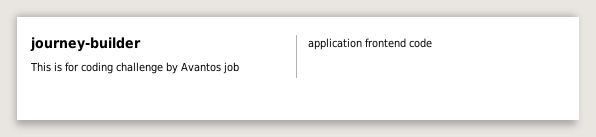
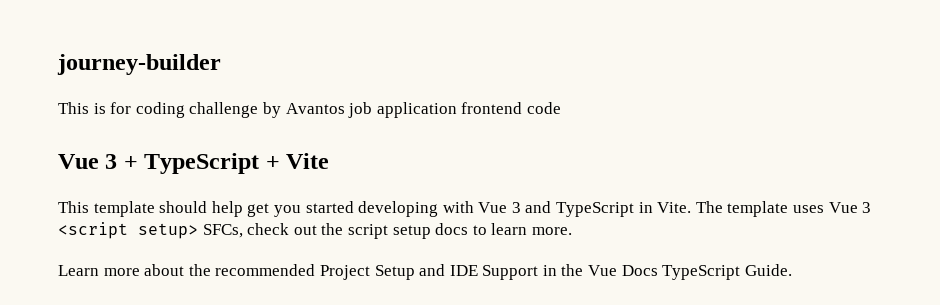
(432, 43) none -> [58,153,330,174] [58,201,872,217] [58,222,572,239] [58,264,792,280] // Vue 3 + TypeScript + Vite // This template should help get you started developing with Vue 3 and TypeScript in Vite. The template uses Vue 3 <script setup> SFCs, check out the script setup docs to learn more. // Learn more about the recommended Project Setup and IDE Support in the Vue Docs TypeScript Guide.

